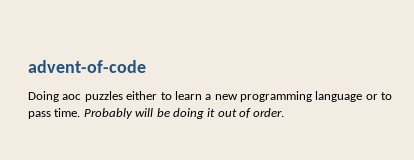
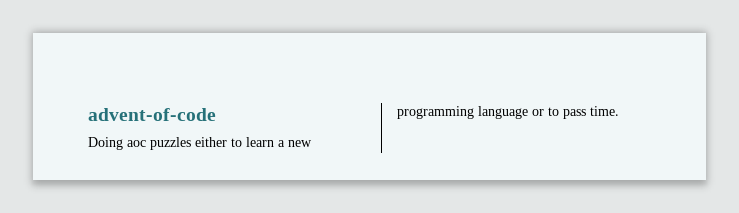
[83,108,285,119] Probably will be doing it out of order. -> (619, 111) none

